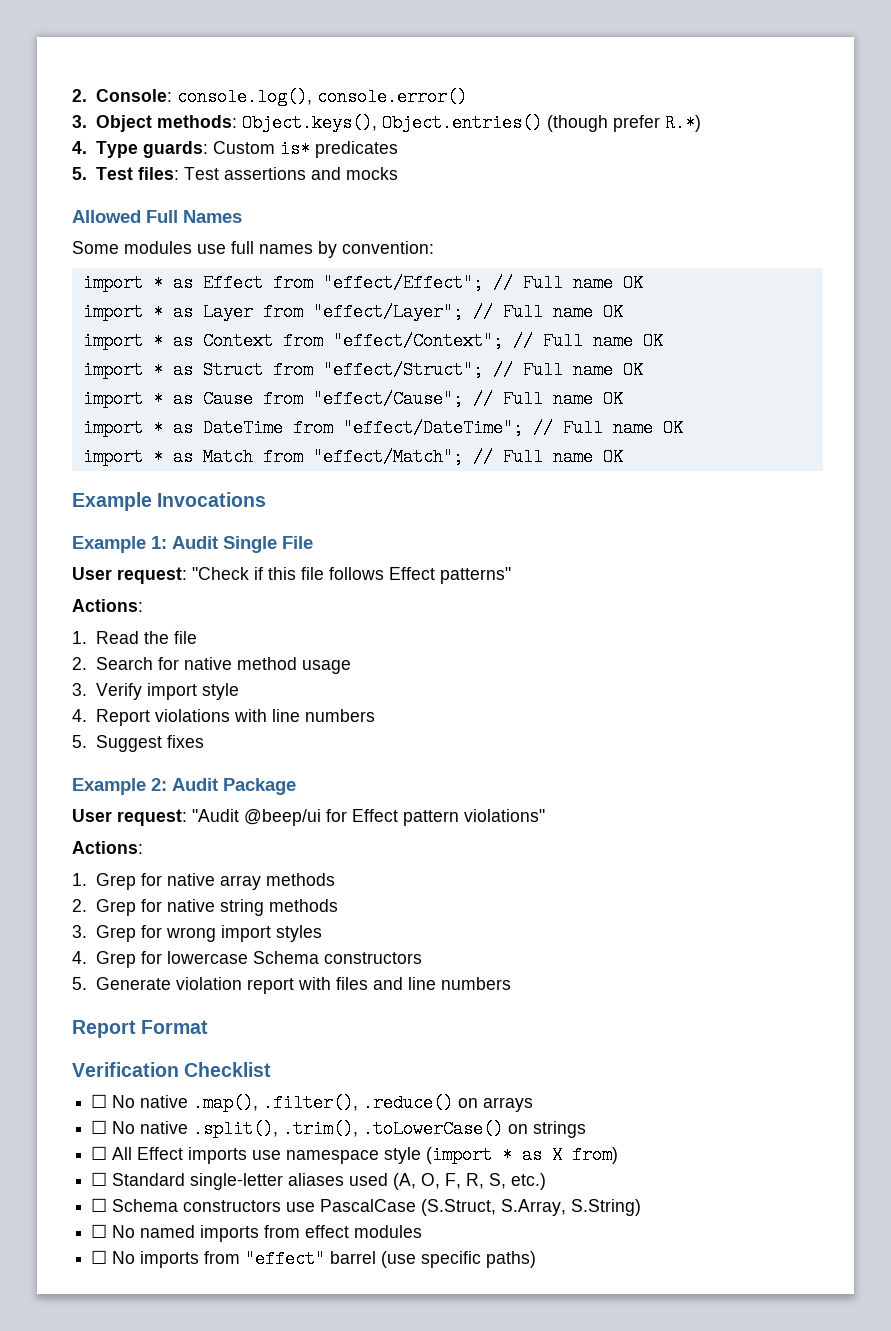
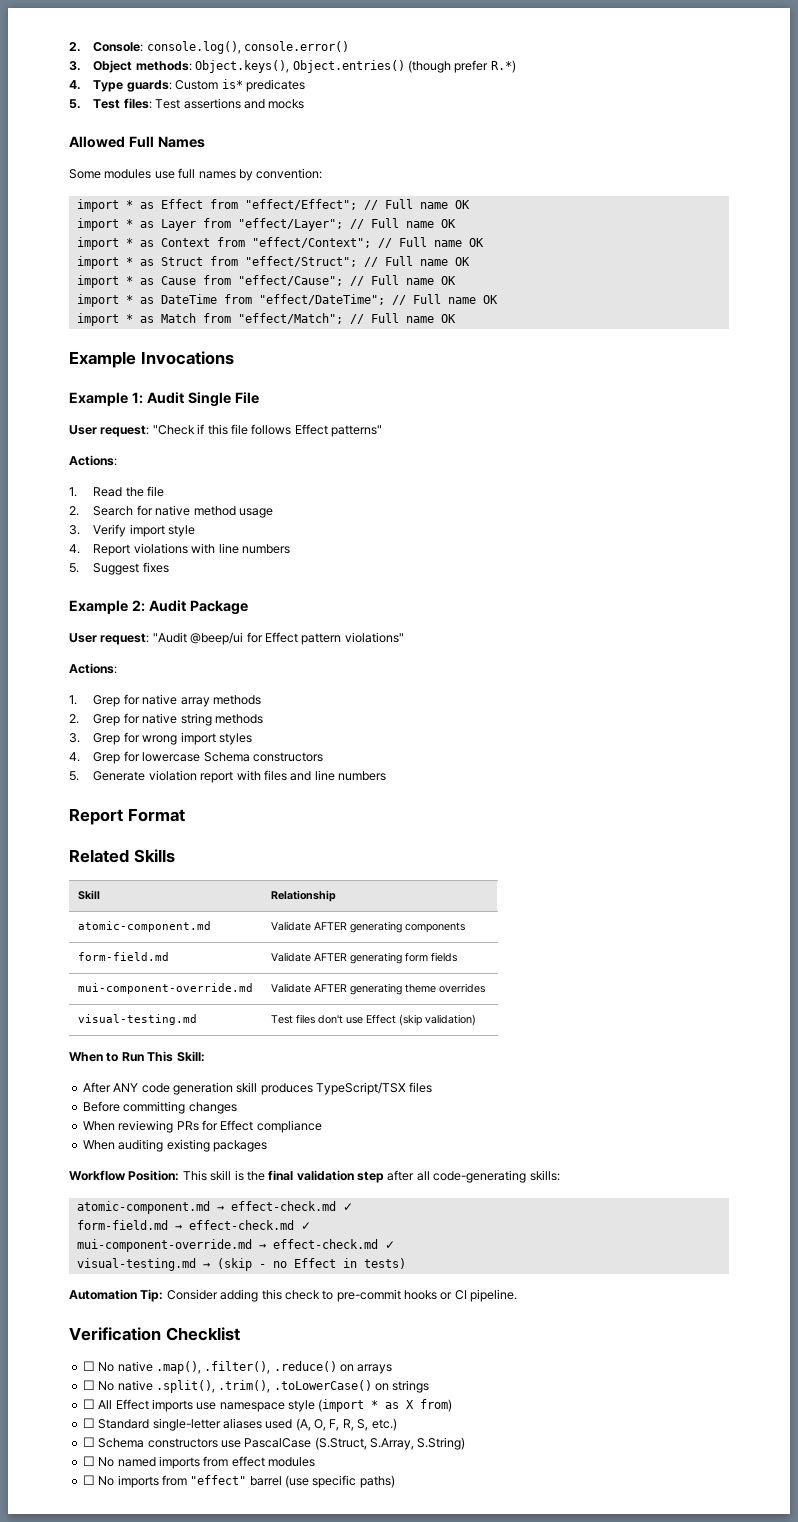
(209, 1027) none -> [69,849,175,863] [77,890,100,900] [270,890,336,902] [77,921,211,932] [270,921,465,933] [77,952,169,961] [270,952,457,964] [77,983,253,994] [270,983,485,995] [77,1014,197,1025] [270,1014,476,1026] [69,1051,205,1062] [82,1082,433,1095] [82,1101,237,1114] [82,1120,322,1133] [82,1139,267,1152] [69,1170,560,1183] [76,1201,353,1214] [76,1220,311,1230] [76,1239,395,1252] [76,1258,406,1271] [69,1289,518,1302] // Related Skills // Skill | Relationship // atomic-component.md | Validate AFTER generating components // form-field.md | Validate AFTER generating form fields // mui-component-override.md | Validate AFTER generating theme overrides // visual-testing.md | Test files don't use Effect (skip validation) // When to Run This Skill: // After ANY code generation skill produces TypeScript/TSX files // Before committing changes // When reviewing PRs for Effect compliance // When auditing existing packages // Workflow Position: This skill is the final validation step after all code-generating skills: // atomic-component.md → effect-check.md ✓ // form-field.md → effect-check.md ✓ // mui-component-override.md → effect-check.md ✓ // visual-testing.md → (skip - no Effect in tests) // Automation Tip: Consider adding this check to pre-commit hooks or CI pipeline.

